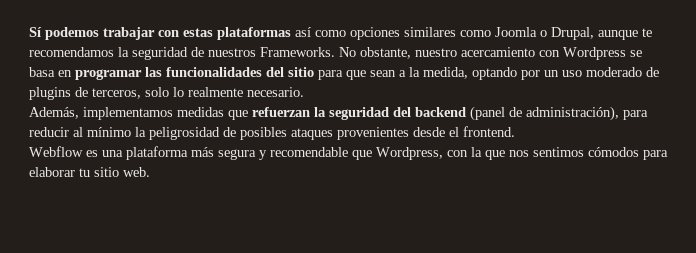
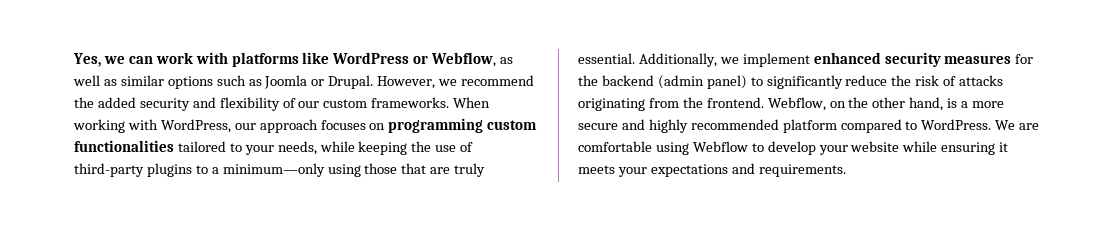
[29,27,652,40] [29,47,642,60] [29,67,659,80] [29,87,304,100] [29,106,648,121] [29,126,515,140] [29,146,668,160] [29,167,150,177] Sí podemos trabajar con estas plataformas así como opciones similares como Joomla o Drupal, aunque te recomendamos la seguridad de nuestros Frameworks. No obstante, nuestro acercamiento con Wordpress se basa en programar las funcionalidades del sitio para que sean a la medida, optando por un uso moderado de plugins de terceros, solo lo realmente necesario. // Además, implementamos medidas que refuerzan la seguridad del backend (panel de administración), para reducir al mínimo la peligrosidad de posibles ataques provenientes desde el frontend. // Webflow es una plataforma más segura y recomendable que Wordpress, con la que nos sentimos cómodos para elaborar tu sitio web. -> [73,52,514,67] [73,75,535,89] [74,97,491,111] [73,118,538,133] [74,140,474,155] [74,163,486,177] [578,52,1034,67] [578,75,1004,89] [578,97,1005,111] [578,119,1040,133] [578,141,1009,155] [578,163,846,177] Yes, we can work with platforms like WordPress or Webflow, as well as similar options such as Joomla or Drupal. However, we recommend the added security and flexibility of our custom frameworks. When working with WordPress, our approach focuses on programming custom functionalities tailored to your needs, while keeping the use of third-party plugins to a minimum—only using those that are truly essential. Additionally, we implement enhanced security measures for the backend (admin panel) to significantly reduce the risk of attacks originating from the frontend. Webflow, on the other hand, is a more secure and highly recommended platform compared to WordPress. We are comfortable using Webflow to develop your website while ensuring it meets your expectations and requirements.

